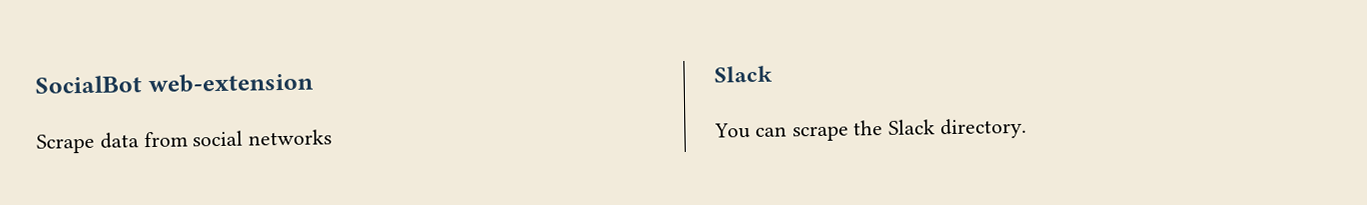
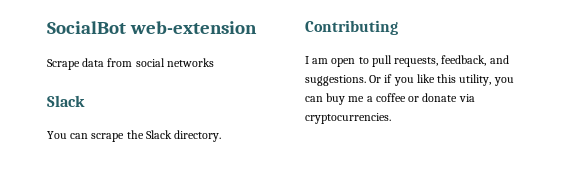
(1028, 128) none -> [305,20,398,35] [305,55,509,67] [305,74,514,86] [305,93,475,105] [305,113,391,124] // Contributing // I am open to pull requests, feedback, and suggestions. Or if you like this utility, you can buy me a coffee or donate via cryptocurrencies.

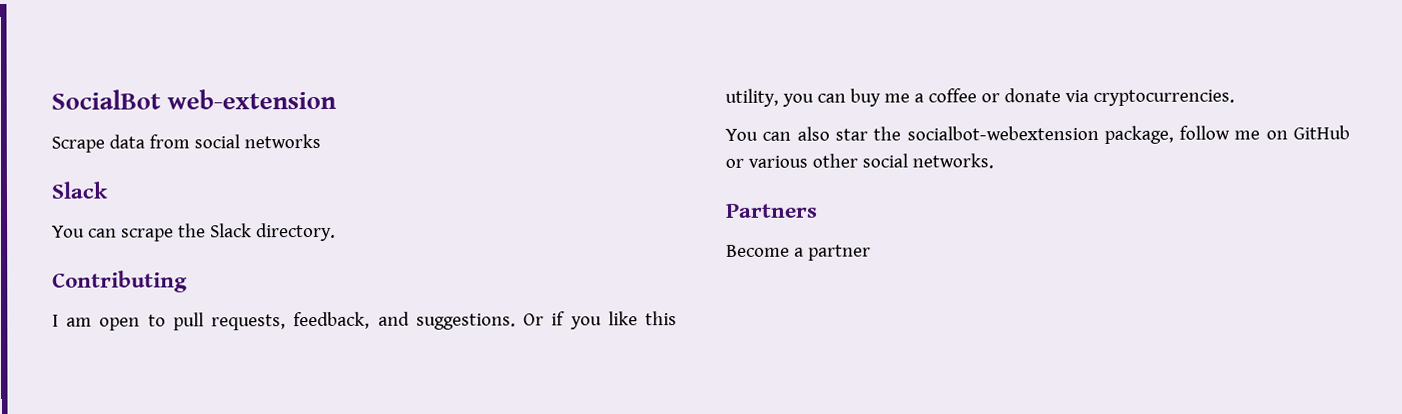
(391, 118) none -> [725,125,1350,144] [725,153,994,169] [725,203,818,218] [726,244,871,261] // You can also star the socialbot-webextension package, follow me on GitHub or various other social networks. // Partners // Become a partner

